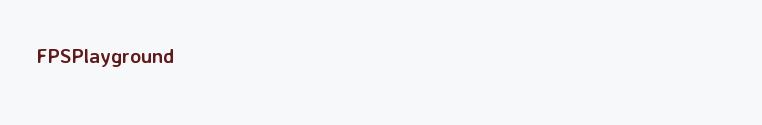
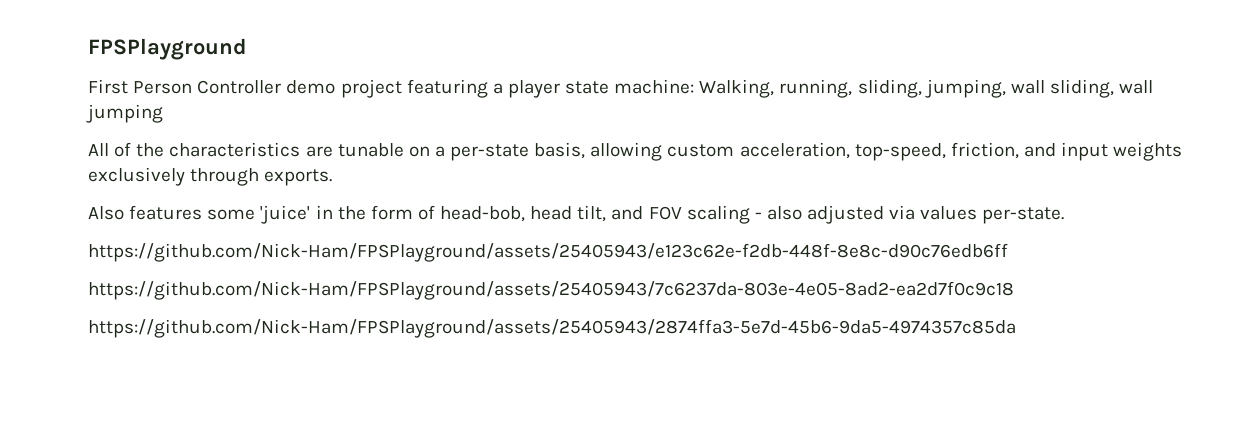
(174, 58) none -> [88,79,1154,98] [86,104,163,123] [88,142,1183,161] [88,167,333,186] [88,205,1065,224] [88,243,1008,262] [88,281,1014,300] [88,319,1016,338] // First Person Controller demo project featuring a player state machine: Walking, running, sliding, jumping, wall sliding, wall jumping // All of the characteristics are tunable on a per-state basis, allowing custom acceleration, top-speed, friction, and input weights exclusively through exports. // Also features some 'juice' in the form of head-bob, head tilt, and FOV scaling - also adjusted via values per-state. // https://github.com/Nick-Ham/FPSPlayground/assets/25405943/e123c62e-f2db-448f-8e8c-d90c76edb6ff // https://github.com/Nick-Ham/FPSPlayground/assets/25405943/7c6237da-803e-4e05-8ad2-ea2d7f0c9c18 // https://github.com/Nick-Ham/FPSPlayground/assets/25405943/2874ffa3-5e7d-45b6-9da5-4974357c85da

